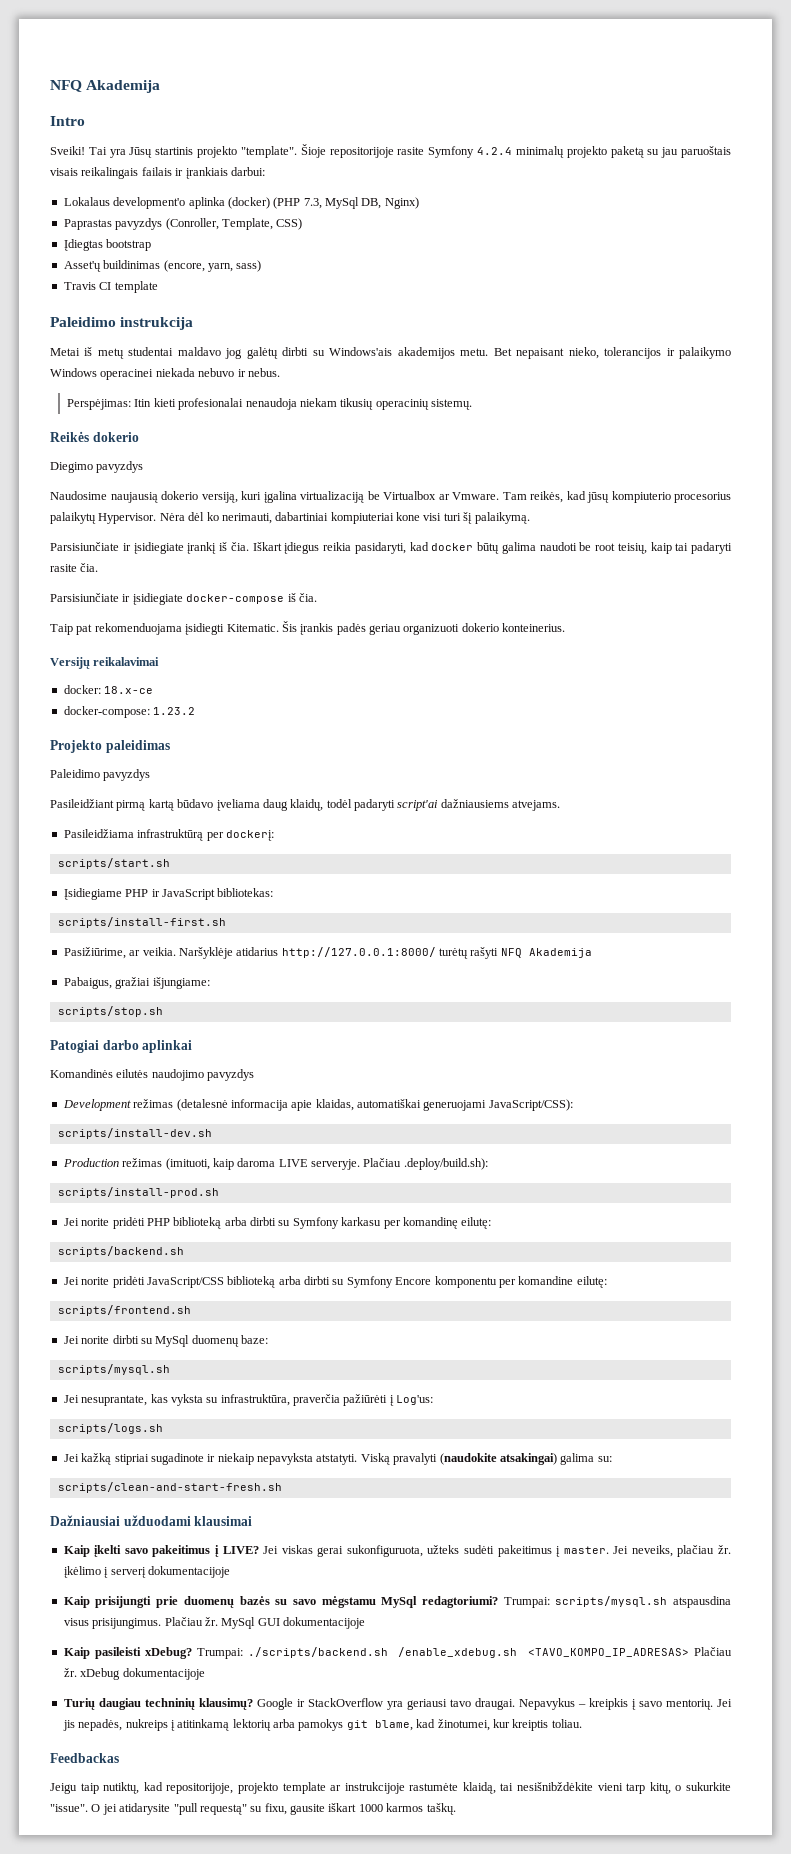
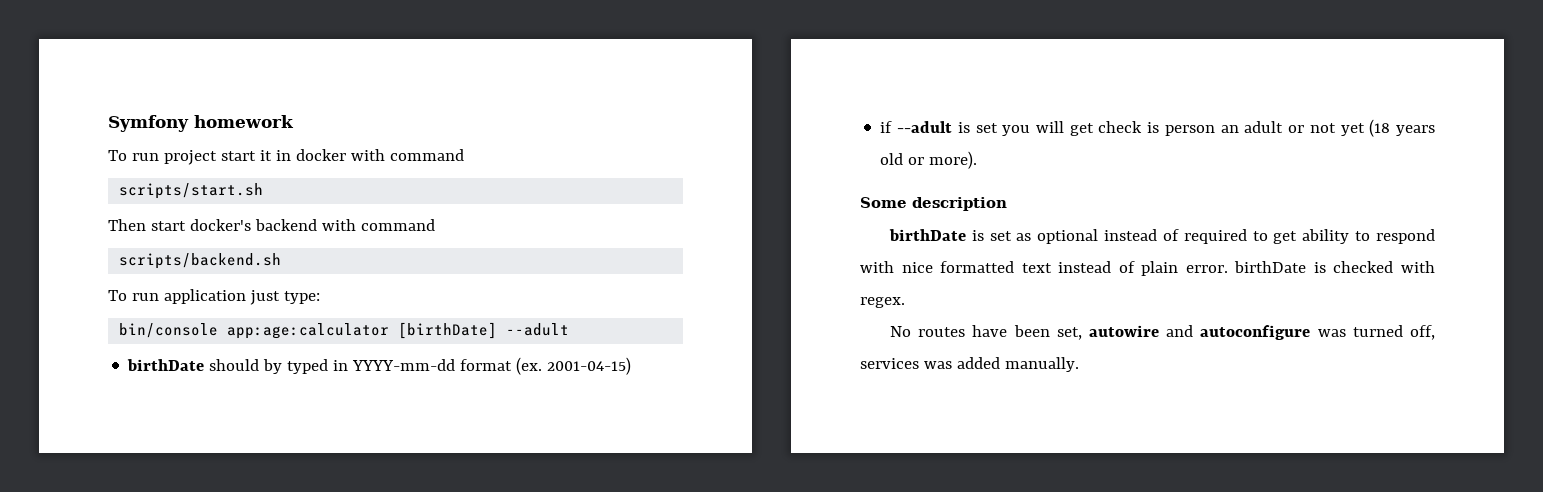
[50,80,161,93] [50,116,85,126] [50,144,732,158] [50,167,265,179] [63,197,419,209] [63,218,303,230] [63,239,152,251] [63,260,262,272] [63,281,158,293] [50,317,194,330] [50,347,732,359] [50,368,280,380] [67,398,473,410] [50,431,139,442] [50,461,144,473] [50,491,731,503] [50,512,530,524] [50,542,732,554] [50,563,99,572] [50,593,317,605] [50,621,566,635] [50,657,160,669] [63,685,154,694] [63,706,196,718] [50,740,170,753] [50,769,151,781] [50,799,561,811] [63,829,274,841] [57,858,170,869] [63,888,274,900] [57,917,226,928] [63,947,592,959] [63,977,210,989] [57,1006,163,1017] [50,1040,193,1053] [50,1069,255,1081] [62,1099,573,1111] [57,1128,212,1139] [62,1158,488,1170] [57,1187,219,1198] [63,1217,492,1229] [57,1246,184,1257] [63,1276,607,1288] [57,1305,191,1316] [63,1335,268,1347] [57,1364,170,1375] [63,1394,434,1406] [57,1423,163,1434] [63,1453,612,1465] [57,1482,282,1493] [50,1515,253,1526] [63,1545,732,1557] [63,1566,230,1578] [63,1596,731,1608] [63,1617,365,1629] [63,1647,732,1659] [63,1668,205,1680] [63,1698,732,1710] [62,1719,582,1731] [50,1753,119,1763] [50,1782,732,1794] [50,1803,456,1815] NFQ Akademija // Intro // Sveiki! Tai yra Jūsų startinis projekto "template". Šioje repositorijoje rasite Symfony 4.2.4 minimalų projekto paketą su jau paruoštais visais reikalingais failais ir įrankiais darbui: // Lokalaus development'o aplinka (docker) (PHP 7.3, MySql DB, Nginx) // Paprastas pavyzdys (Conroller, Template, CSS) // Įdiegtas bootstrap // Asset'ų buildinimas (encore, yarn, sass) // Travis CI template // Paleidimo instrukcija // Metai iš metų studentai maldavo jog galėtų dirbti su Windows'ais akademijos metu. Bet nepaisant nieko, tolerancijos ir palaikymo Windows operacinei niekada nebuvo ir nebus. // Perspėjimas: Itin kieti profesionalai nenaudoja niekam tikusių operacinių sistemų. // Reikės dokerio // Diegimo pavyzdys // Naudosime naujausią dokerio versiją, kuri įgalina virtualizaciją be Virtualbox ar Vmware. Tam reikės, kad jūsų kompiuterio procesorius palaikytų Hypervisor. Nėra dėl ko nerimauti, dabartiniai kompiuteriai kone visi turi šį palaikymą. // Parsisiunčiate ir įsidiegiate įrankį iš čia. Iškart įdiegus reikia pasidaryti, kad docker būtų galima naudoti be root teisių, kaip tai padaryti rasite čia. // Parsisiunčiate ir įsidiegiate docker-compose iš čia. // Taip pat rekomenduojama įsidiegti Kitematic. Šis įrankis padės geriau organizuoti dokerio konteinerius. // Versijų reikalavimai // docker: 18.x-ce // docker-compose: 1.23.2 // Projekto paleidimas // Paleidimo pavyzdys // Pasileidžiant pirmą kartą būdavo įveliama daug klaidų, todėl padaryti script'ai dažniausiems atvejams. // Pasileidžiama infrastruktūrą per dockerį: // scripts/start.sh // Įsidiegiame PHP ir JavaScript bibliotekas: // scripts/install-first.sh // Pasižiūrime, ar veikia. Naršyklėje atidarius http://127.0.0.1:8000/ turėtų rašyti NFQ Akademija // Pabaigus, gražiai išjungiame: // scripts/stop.sh // Patogiai darbo aplinkai // Komandinės eilutės naudojimo pavyzdys // Development režimas (detalesnė informacija apie klaidas, automatiškai generuojami JavaScript/CSS): // scripts/install-dev.sh // Production režimas (imituoti, kaip daroma LIVE serveryje. Plačiau .deploy/build.sh): // scripts/install-prod.sh // Jei norite pridėti PHP biblioteką arba dirbti su Symfony karkasu per komandinę eilutę: // scripts/backend.sh // Jei norite pridėti JavaScript/CSS biblioteką arba dirbti su Symfony Encore komponentu per komandine eilutę: // scripts/frontend.sh // Jei norite dirbti su MySql duomenų baze: // scripts/mysql.sh // Jei nesuprantate, kas vyksta su infrastruktūra, praverčia pažiūrėti į Log'us: // scripts/logs.sh // Jei kažką stipriai sugadinote ir niekaip nepavyksta atstatyti. Viską pravalyti (naudokite atsakingai) galima su: // scripts/clean-and-start-fresh.sh // Dažniausiai užduodami klausimai // Kaip įkelti savo pakeitimus į LIVE? Jei viskas gerai sukonfiguruota, užteks sudėti pakeitimus į master. Jei neveiks, plačiau žr. įkėlimo į serverį dokumentacijoje // Kaip prisijungti prie duomenų bazės su savo mėgstamu MySql redagtoriumi? Trumpai: scripts/mysql.sh atspausdina visus prisijungimus. Plačiau žr. MySql GUI dokumentacijoje // Kaip pasileisti xDebug? Trumpai: ./scripts/backend.sh /enable_xdebug.sh <TAVO_KOMPO_IP_ADRESAS> Plačiau žr. xDebug dokumentacijoje // Turių daugiau techninių klausimų? Google ir StackOverflow yra geriausi tavo draugai. Nepavykus – kreipkis į savo mentorių. Jei jis nepadės, nukreips į atitinkamą lektorių arba pamokys git blame, kad žinotumei, kur kreiptis toliau. // Feedbackas // Jeigu taip nutiktų, kad repositorijoje, projekto template ar instrukcijoje rastumėte klaidą, tai nesišnibždėkite vieni tarp kitų, o sukurkite "issue". O jei atidarysite "pull requestą" su fixu, gausite iškart 1000 karmos taškų. -> [108,115,294,132] [108,149,464,165] [119,183,264,199] [108,219,435,231] [119,253,282,269] [108,289,320,305] [119,322,570,339] [127,357,632,375] [880,119,1435,137] [880,151,978,169] [860,197,1007,211] [888,229,1435,244] [860,261,1435,276] [860,297,905,308] [889,325,1435,340] [860,357,1079,372] Symfony homework // To run project start it in docker with command // scripts/start.sh // Then start docker's backend with command // scripts/backend.sh // To run application just type: // bin/console app:age:calculator [birthDate] --adult // birthDate should by typed in YYYY-mm-dd format (ex. 2001-04-15) // if --adult is set you will get check is person an adult or not yet (18 years old or more). // Some description // birthDate is set as optional instead of required to get ability to respond with nice formatted text instead of plain error. birthDate is checked with regex. // No routes have been set, autowire and autoconfigure was turned off, services was added manually.

